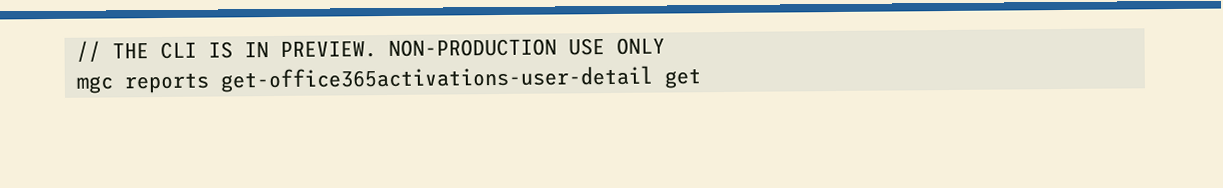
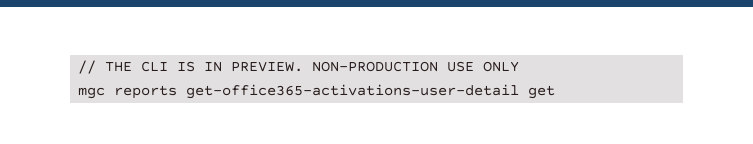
[220,65,654,93] get-office365activations-user-detail -> [186,84,520,99] get-office365-activations-user-detail

